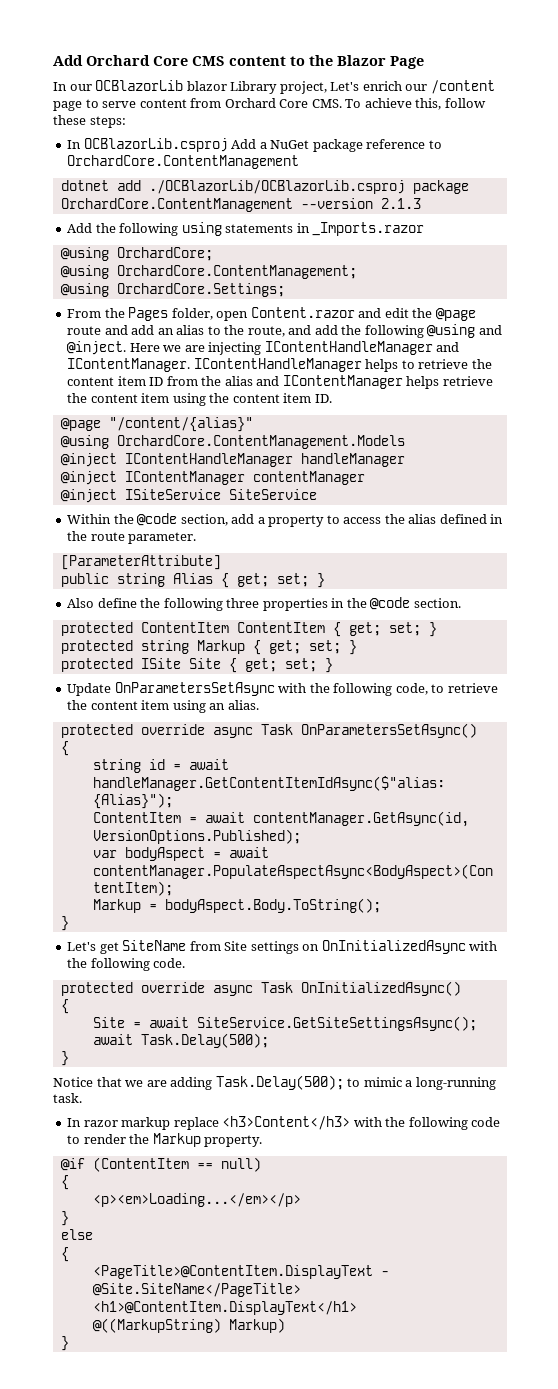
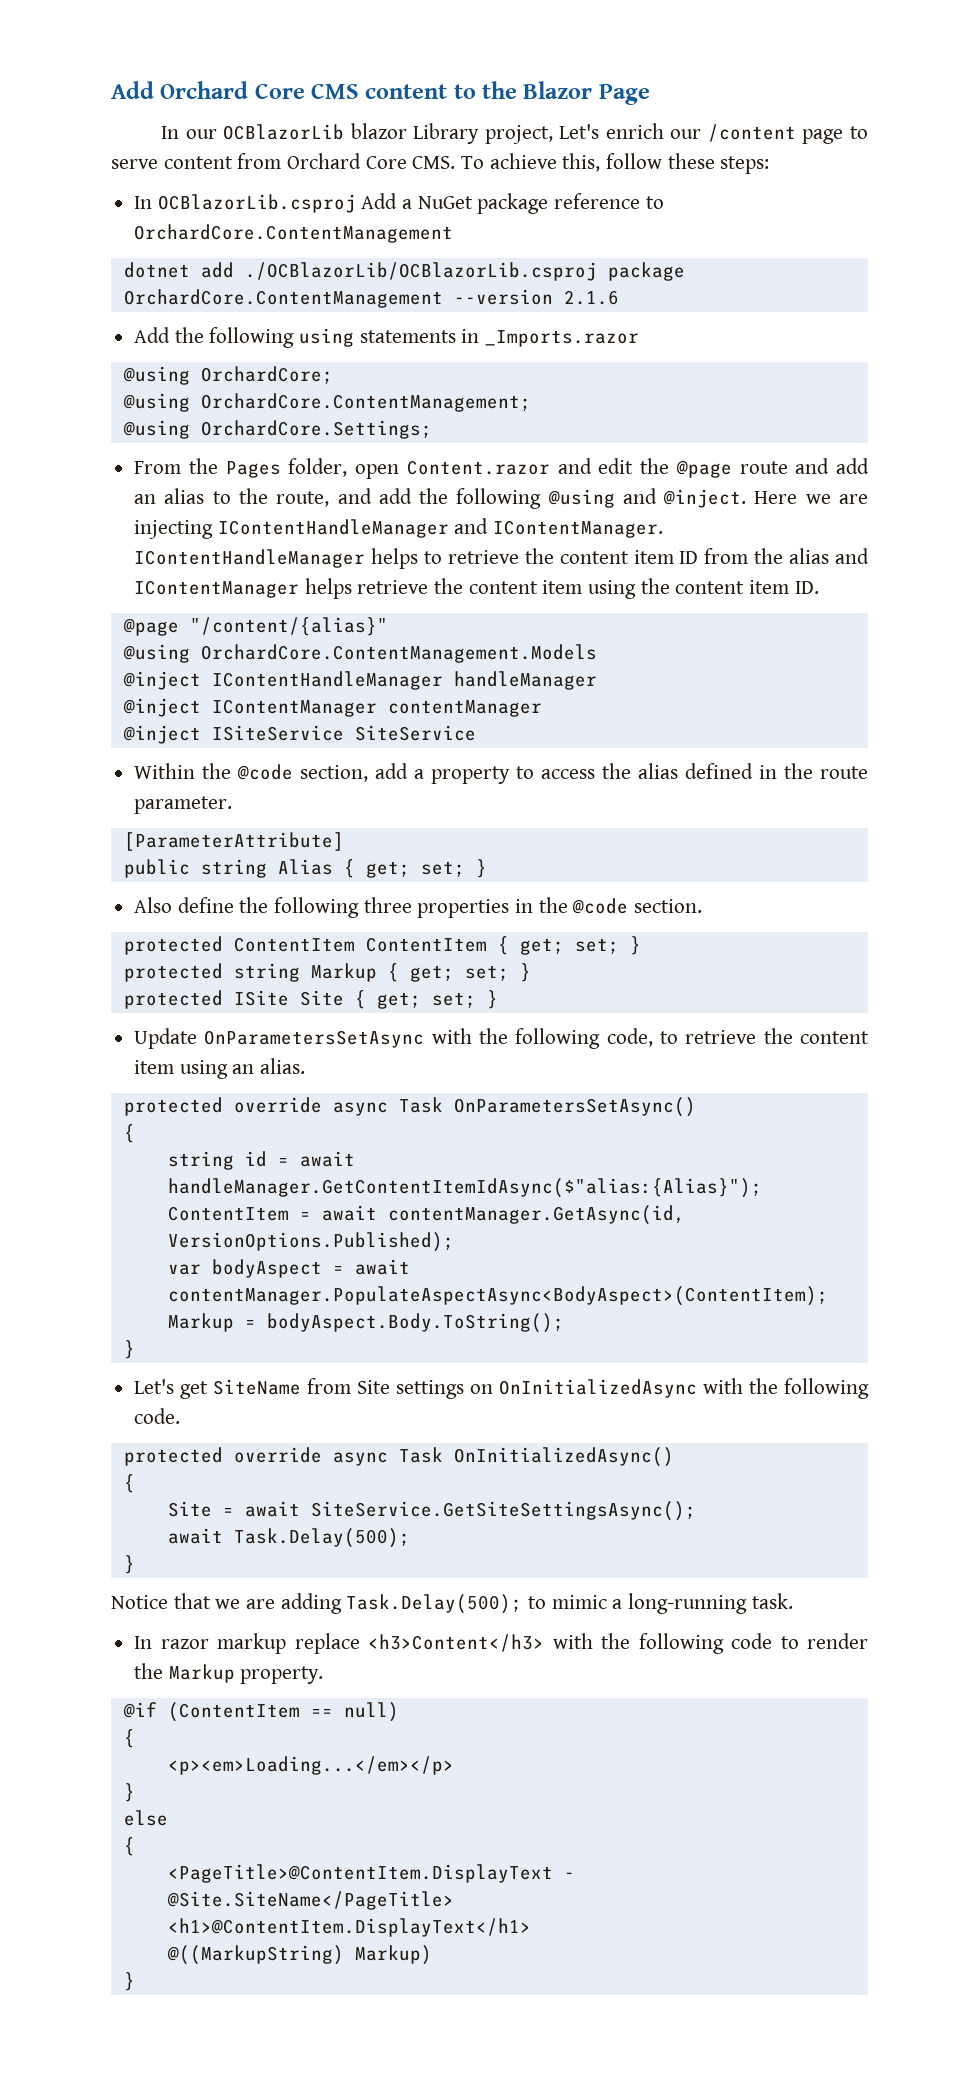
[380,198,421,209] 2.1.3 -> [563,290,619,305] 2.1.6

